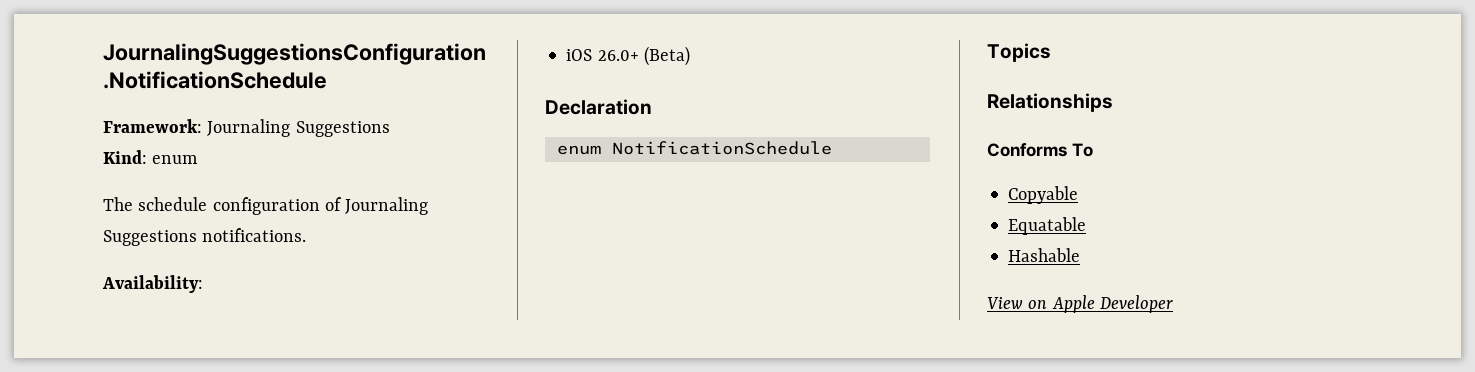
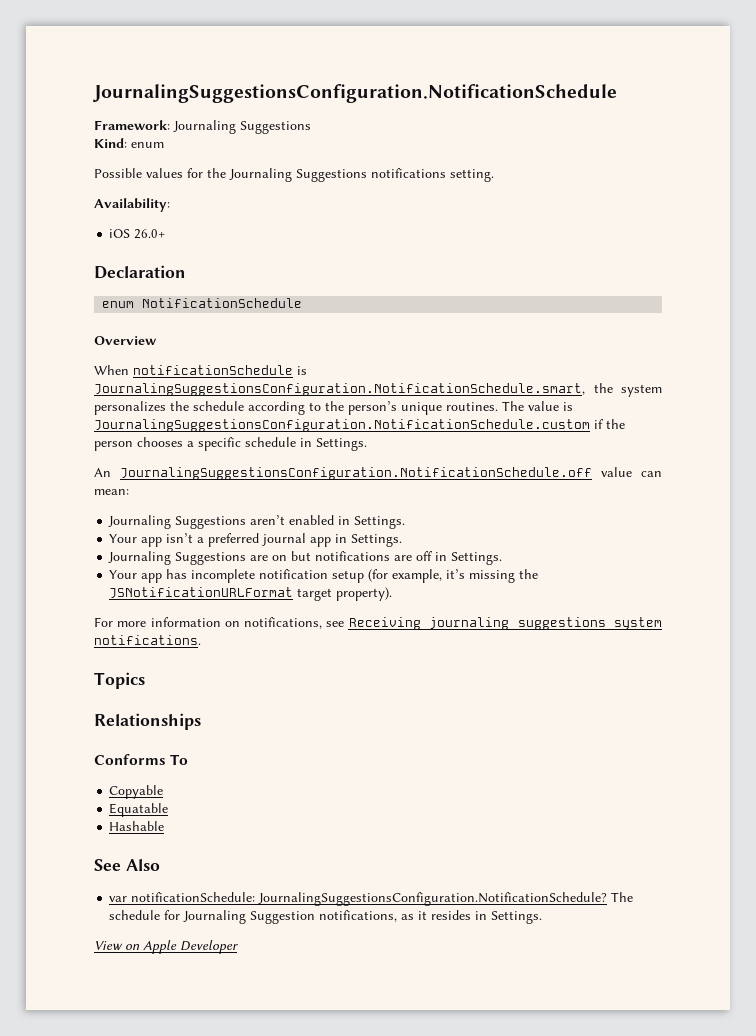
[103,197,429,215] [103,228,307,246] The schedule configuration of Journaling Suggestions notifications. -> [94,168,494,182] Possible values for the Journaling Suggestions notifications setting.
[643,46,690,66] (Beta) -> (166, 234) none
(832, 148) none -> [94,336,157,345] [94,365,307,375] [94,383,662,397] [94,401,573,415] [94,419,625,432] [94,437,367,451] [94,467,662,480] [94,489,129,495] [108,515,406,529] [109,533,403,547] [108,551,503,565] [109,569,539,583] [109,587,393,601] [94,617,662,630] [94,635,201,645] // Overview // When notificationSchedule is JournalingSuggestionsConfiguration.NotificationSchedule.smart, the system personalizes the schedule according to the person’s unique routines. The value is JournalingSuggestionsConfiguration.NotificationSchedule.custom if the person chooses a specific schedule in Settings. // An JournalingSuggestionsConfiguration.NotificationSchedule.off value can mean: // Journaling Suggestions aren’t enabled in Settings. // Your app isn’t a preferred journal app in Settings. // Journaling Suggestions are on but notifications are off in Settings. // Your app has incomplete notification setup (for example, it’s missing the JSNotificationURLFormat target property). // For more information on notifications, see Receiving journaling suggestions system notifications.
(1081, 255) none -> [94,859,160,871] [109,892,634,906] [109,910,543,924] // See Also // var notificationSchedule: JournalingSuggestionsConfiguration.NotificationSchedule? The schedule for Journaling Suggestion notifications, as it resides in Settings.

